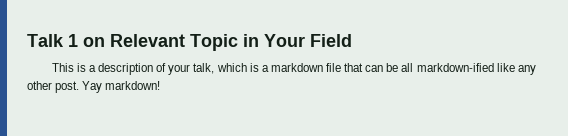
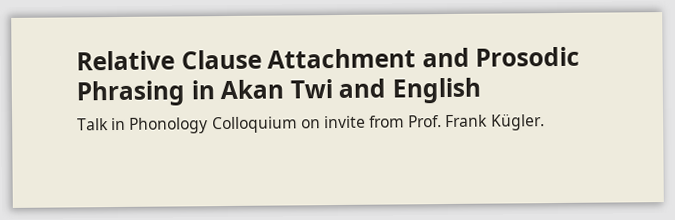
[27,34,352,51] [51,63,536,75] [27,81,161,93] Talk 1 on Relevant Topic in Your Field // This is a description of your talk, which is a markdown file that can be all markdown-ified like any other post. Yay markdown! -> [76,46,581,71] [76,77,482,107] [77,114,545,134] Relative Clause Attachment and Prosodic Phrasing in Akan Twi and English // Talk in Phonology Colloquium on invite from Prof. Frank Kügler.

